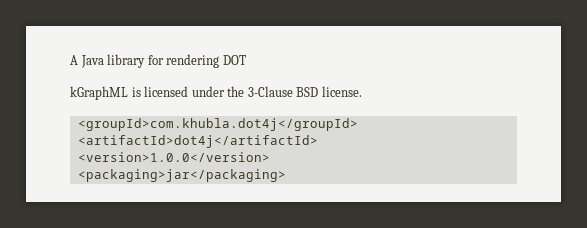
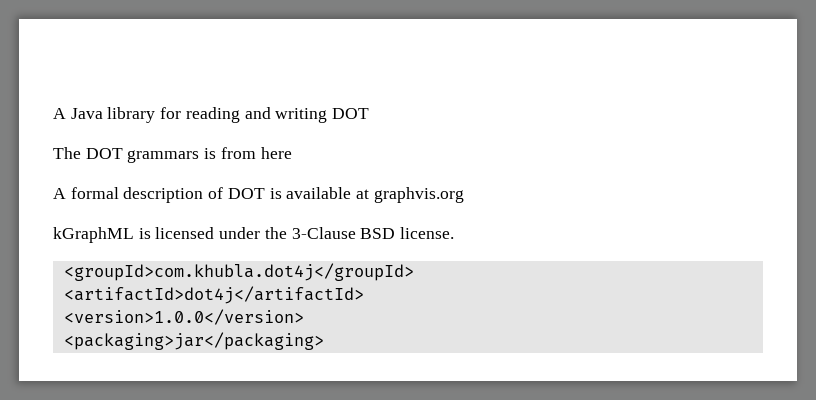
[166,54,246,68] rendering DOT -> [185,107,370,123] [53,147,292,163] [53,187,464,203] reading and writing DOT // The DOT grammars is from here // A formal description of DOT is available at graphvis.org

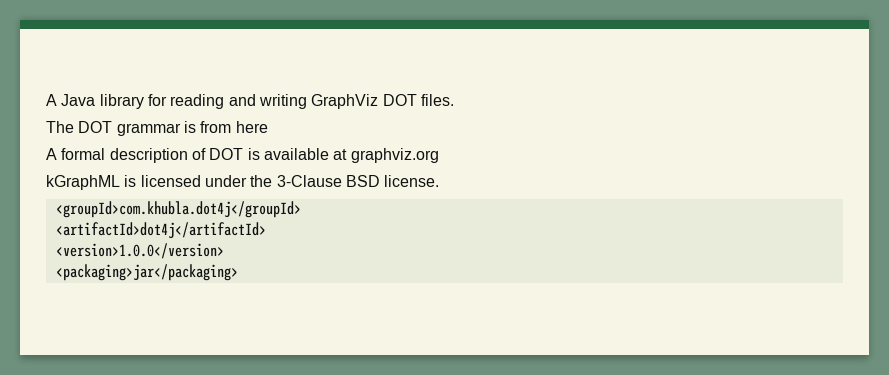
[332,108,370,119] DOT -> [311,94,454,109] GraphViz DOT files.
[127,150,200,163] grammars -> [116,123,181,136] grammar
[373,187,464,203] graphvis.org -> [350,148,439,163] graphviz.org

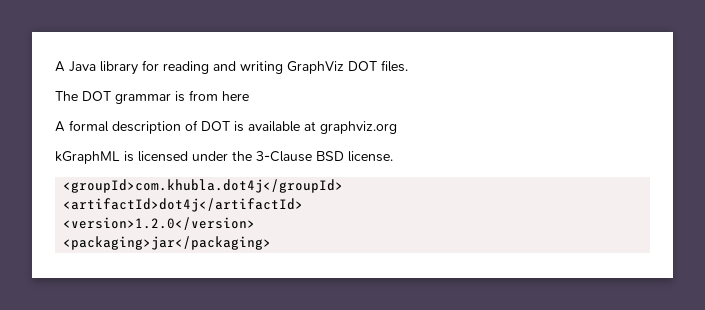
[55,243,224,259] <version>1.0.0</version> -> [63,217,256,230] <version>1.2.0</version>

